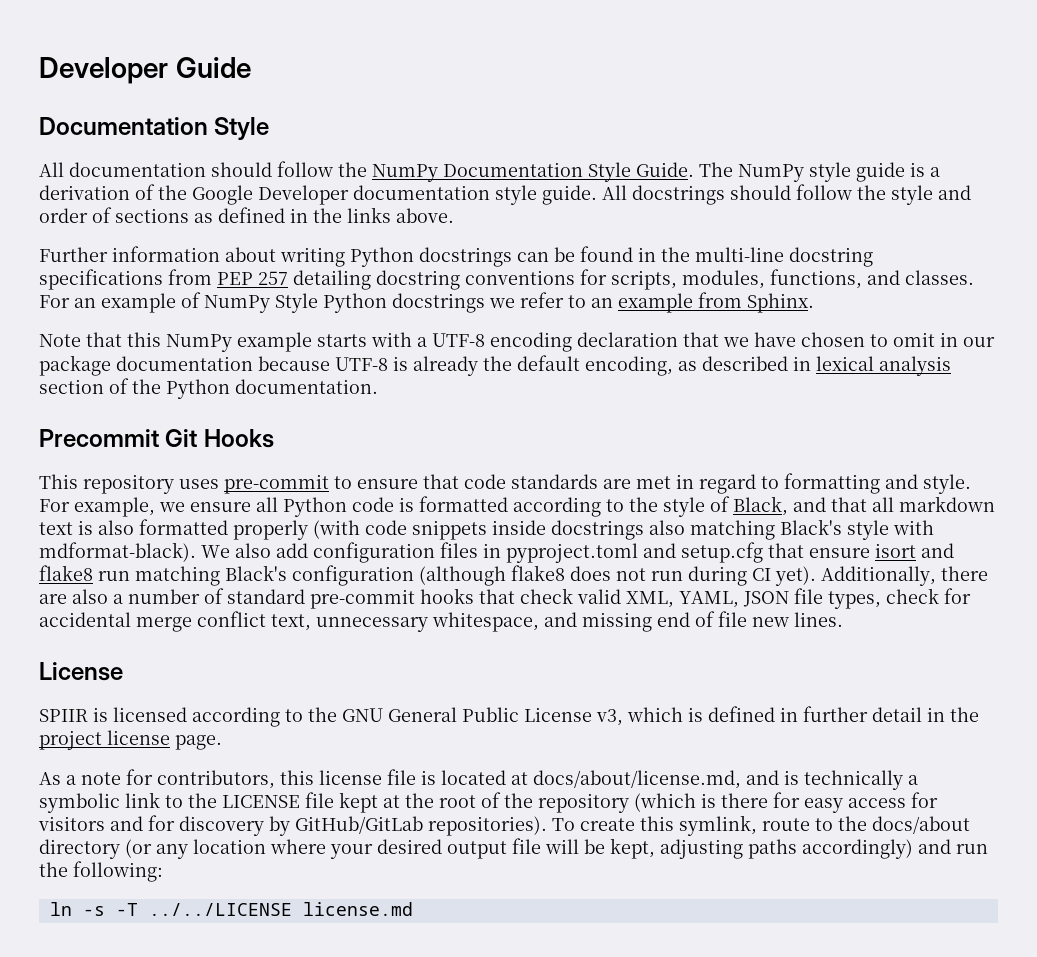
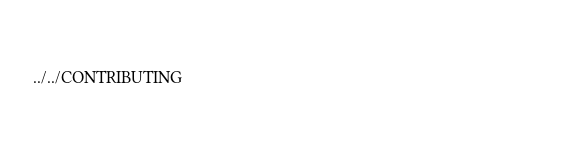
[39,57,251,84] [39,117,270,140] [39,161,940,182] [39,184,971,205] [39,207,454,223] [39,246,873,267] [39,269,974,290] [39,292,814,313] [39,332,995,352] [39,355,951,376] [39,378,378,399] [39,429,274,448] [39,473,971,494] [39,496,995,517] [39,519,934,540] [39,542,954,563] [39,565,988,586] [39,588,971,609] [39,611,843,632] [39,662,123,681] [39,706,979,727] [39,730,222,750] [39,769,918,790] [39,792,938,813] [38,815,970,836] [39,838,988,859] [39,861,163,882] [49,902,413,916] Developer Guide // Documentation Style // All documentation should follow the NumPy Documentation Style Guide. The NumPy style guide is a derivation of the Google Developer documentation style guide. All docstrings should follow the style and order of sections as defined in the links above. // Further information about writing Python docstrings can be found in the multi-line docstring specifications from PEP 257 detailing docstring conventions for scripts, modules, functions, and classes. For an example of NumPy Style Python docstrings we refer to an example from Sphinx. // Note that this NumPy example starts with a UTF-8 encoding declaration that we have chosen to omit in our package documentation because UTF-8 is already the default encoding, as described in lexical analysis section of the Python documentation. // Precommit Git Hooks // This repository uses pre-commit to ensure that code standards are met in regard to formatting and style. For example, we ensure all Python code is formatted according to the style of Black, and that all markdown text is also formatted properly (with code snippets inside docstrings also matching Black's style with mdformat-black). We also add configuration files in pyproject.toml and setup.cfg that ensure isort and flake8 run matching Black's configuration (although flake8 does not run during CI yet). Additionally, there are also a number of standard pre-commit hooks that check valid XML, YAML, JSON file types, check for accidental merge conflict text, unnecessary whitespace, and missing end of file new lines. // License // SPIIR is licensed according to the GNU General Public License v3, which is defined in further detail in the project license page. // As a note for contributors, this license file is located at docs/about/license.md, and is technically a symbolic link to the LICENSE file kept at the root of the repository (which is there for easy access for visitors and for discovery by GitHub/GitLab repositories). To create this symlink, route to the docs/about directory (or any location where your desired output file will be kept, adjusting paths accordingly) and run the following: // ln -s -T ../../LICENSE license.md -> [33,70,182,84] ../../CONTRIBUTING

